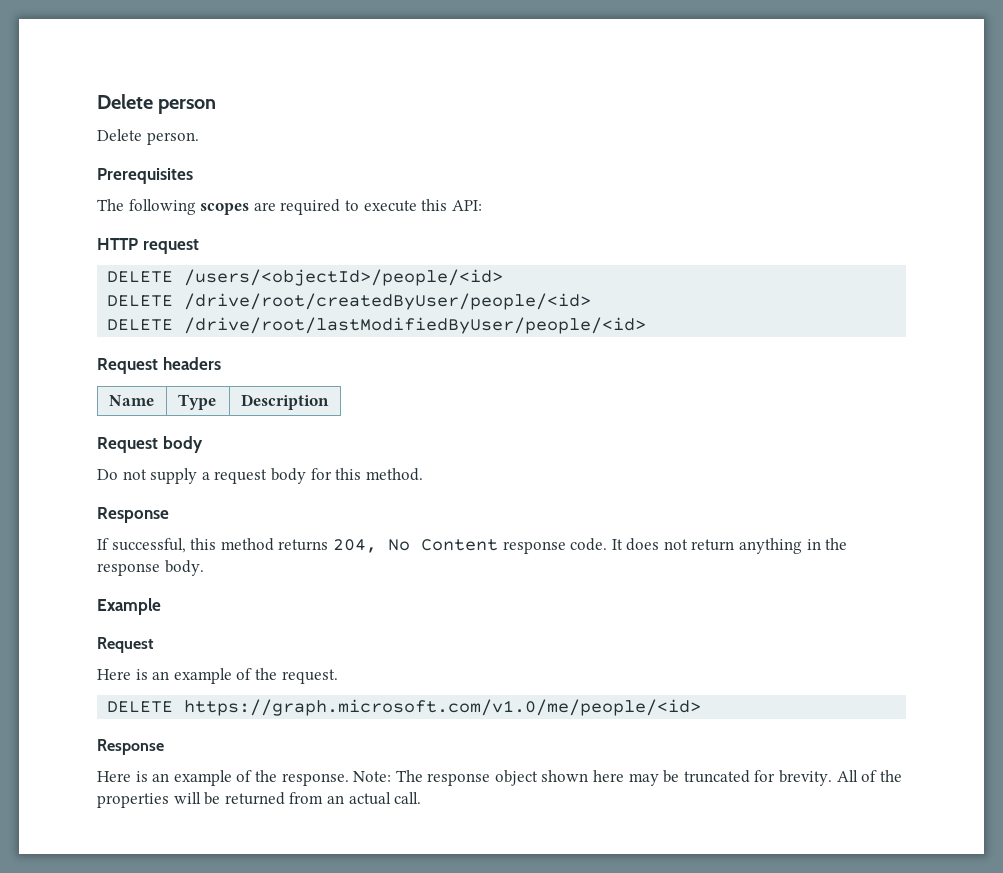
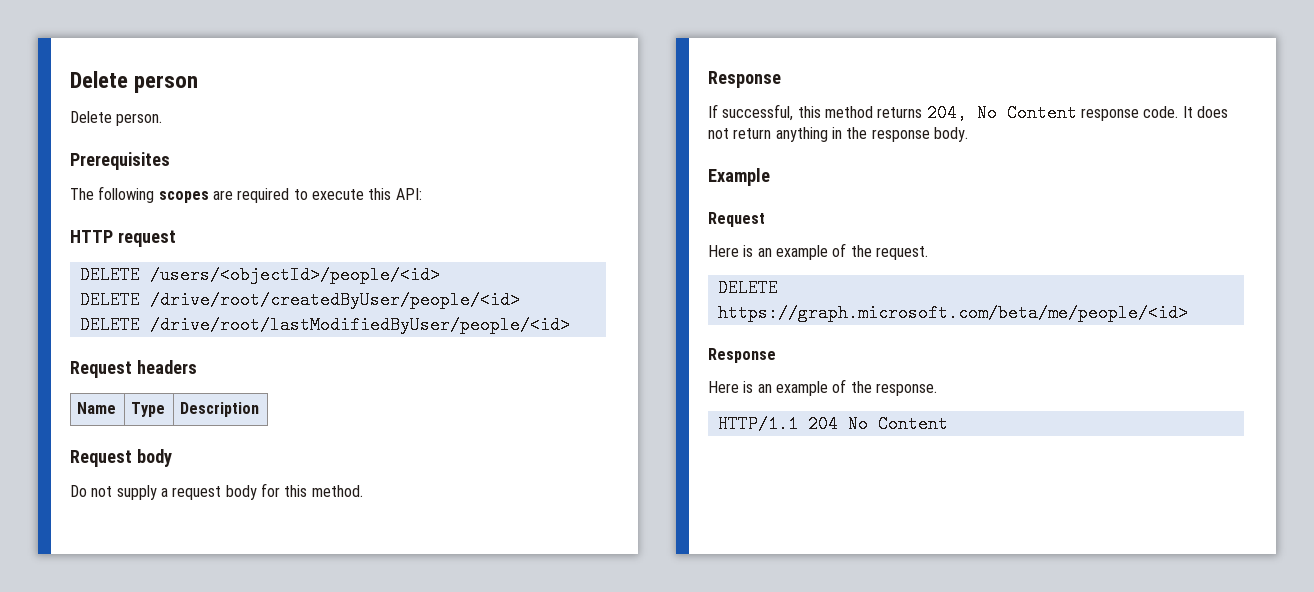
[184,699,702,716] https://graph.microsoft.com/v1.0/me/people/<id> -> [717,304,1188,322] https://graph.microsoft.com/beta/me/people/<id>
[353,770,902,786] [97,792,422,808] Note: The response object shown here may be truncated for brevity. All of the properties will be returned from an actual call. -> [717,415,948,433] // HTTP/1.1 204 No Content

